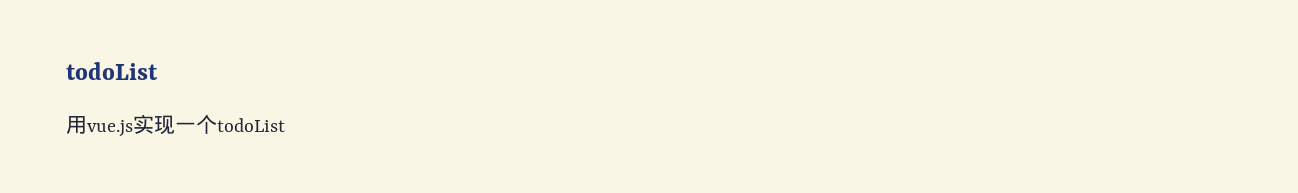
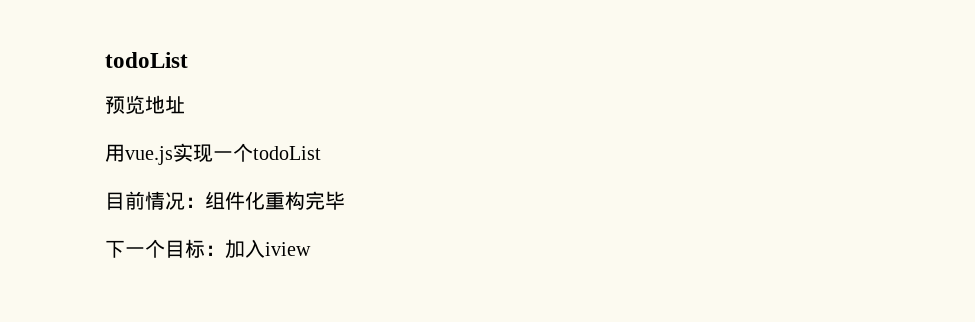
[66,62,158,80] todoList -> [105,52,188,68] [105,95,185,114] todoList // 预览地址
(285, 125) none -> [105,191,345,210] [105,239,311,259] // 目前情况：组件化重构完毕 // 下一个目标：加入iview

